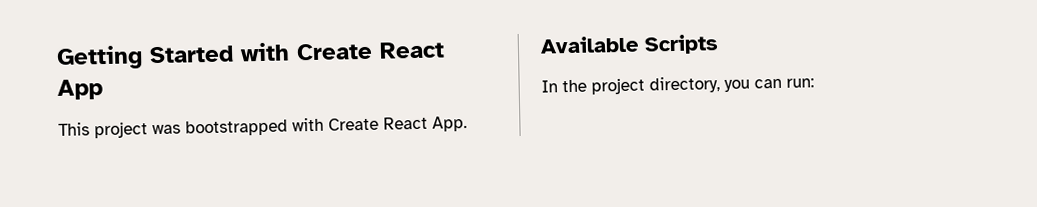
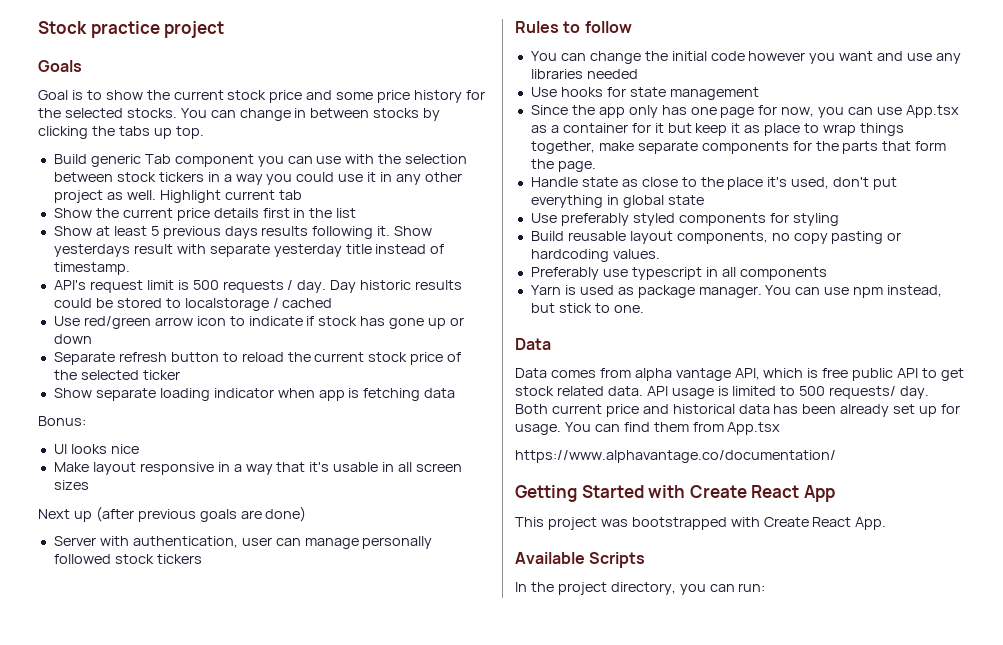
(56, 57) none -> [38,21,225,38] [38,60,82,72] [38,90,485,103] [38,108,441,121] [38,126,204,139] [53,154,468,167] [53,172,462,185] [53,190,302,203] [53,208,357,221] [53,226,433,239] [53,244,445,257] [53,262,130,275] [53,280,463,293] [53,298,333,311] [53,316,465,329] [53,334,92,344] [53,352,462,365] [53,370,180,380] [53,388,456,401] [38,416,86,426] [53,444,139,454] [53,462,463,475] [53,480,89,490] [38,506,307,522] [53,536,433,549] [53,554,202,564] [515,21,632,33] [530,51,962,64] [530,69,638,79] [530,87,759,100] [530,105,959,118] [530,123,904,136] [530,141,947,154] [530,159,596,172] [530,177,898,190] [530,195,704,208] [530,213,839,226] [530,231,902,244] [530,249,660,262] [530,267,827,280] [530,285,943,298] [530,303,644,313] [515,338,551,350] [515,368,964,381] [515,386,930,399] [515,404,961,417] [515,422,781,435] [515,450,836,463] Stock practice project // Goals // Goal is to show the current stock price and some price history for the selected stocks. You can change in between stocks by clicking the tabs up top. // Build generic Tab component you can use with the selection between stock tickers in a way you could use it in any other project as well. Highlight current tab // Show the current price details first in the list // Show at least 5 previous days results following it. Show yesterdays result with separate yesterday title instead of timestamp. // API's request limit is 500 requests / day. Day historic results could be stored to localstorage / cached // Use red/green arrow icon to indicate if stock has gone up or down // Separate refresh button to reload the current stock price of the selected ticker // Show separate loading indicator when app is fetching data // Bonus: // UI looks nice // Make layout responsive in a way that it's usable in all screen sizes // Next up (after previous goals are done) // Server with authentication, user can manage personally followed stock tickers // Rules to follow // You can change the initial code however you want and use any libraries needed // Use hooks for state management // Since the app only has one page for now, you can use App.tsx as a container for it but keep it as place to wrap things together, make separate components for the parts that form the page. // Handle state as close to the place it's used, don't put everything in global state // Use preferably styled components for styling // Build reusable layout components, no copy pasting or hardcoding values. // Preferably use typescript in all components // Yarn is used as package manager. You can use npm instead, but stick to one. // Data // Data comes from alpha vantage API, which is free public API to get stock related data. API usage is limited to 500 requests/ day. Both current price and historical data has been already set up for usage. You can find them from App.tsx // https://www.alphavantage.co/documentation/ //

